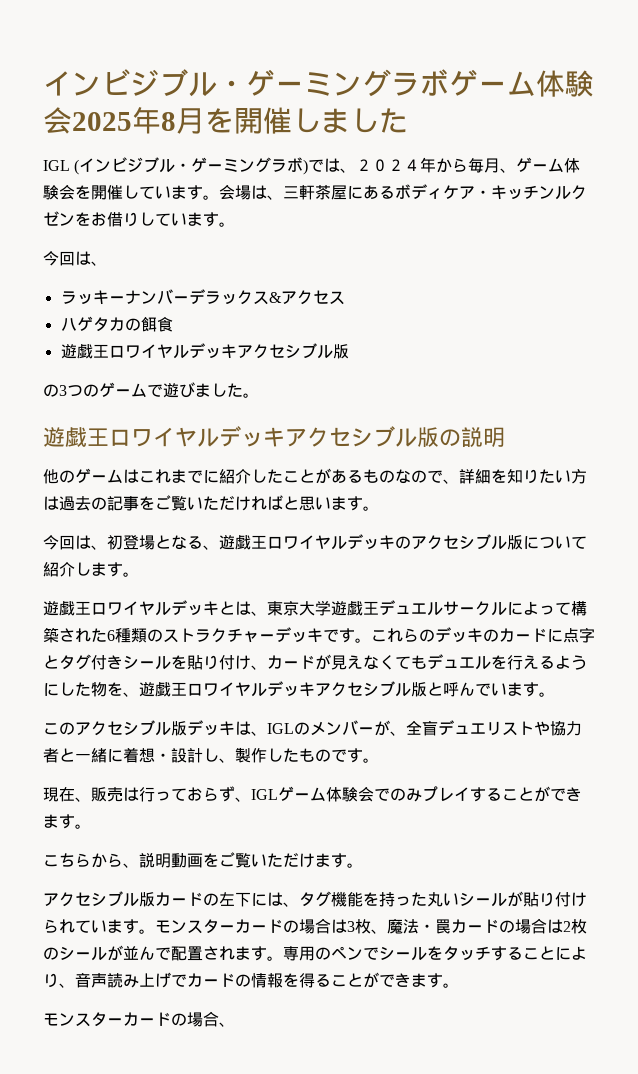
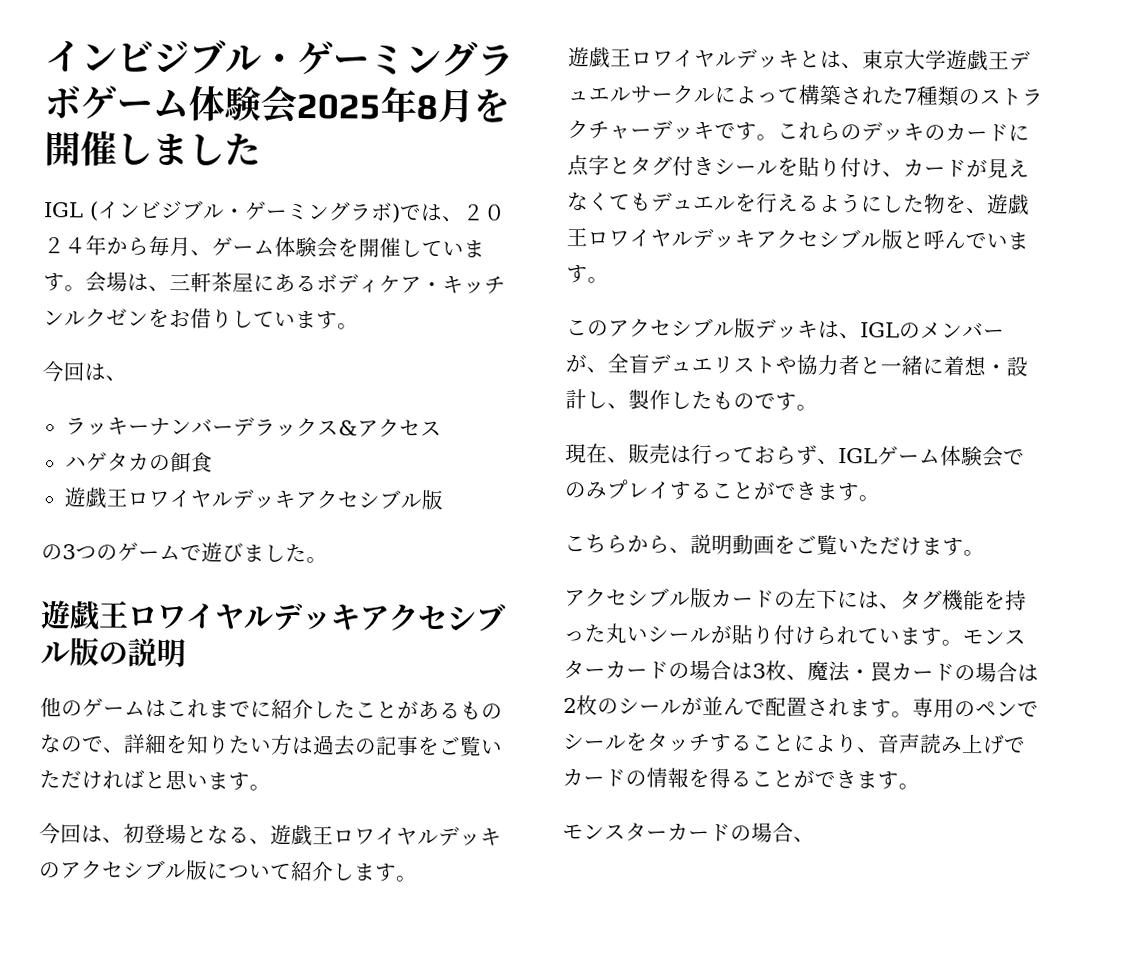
[107,630,115,641] 6 -> [903,88,917,104] 7

